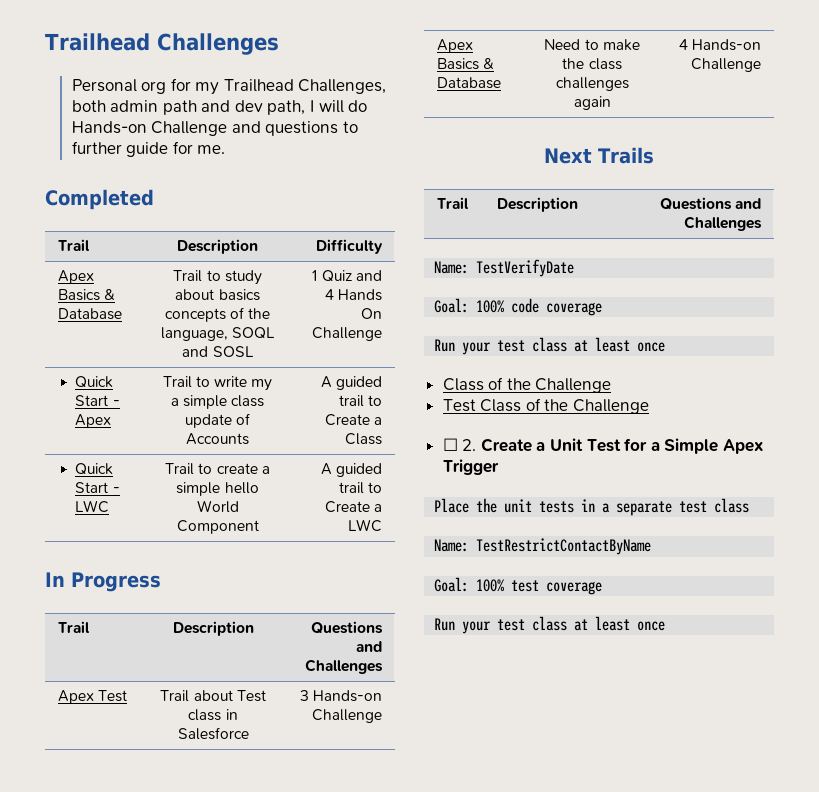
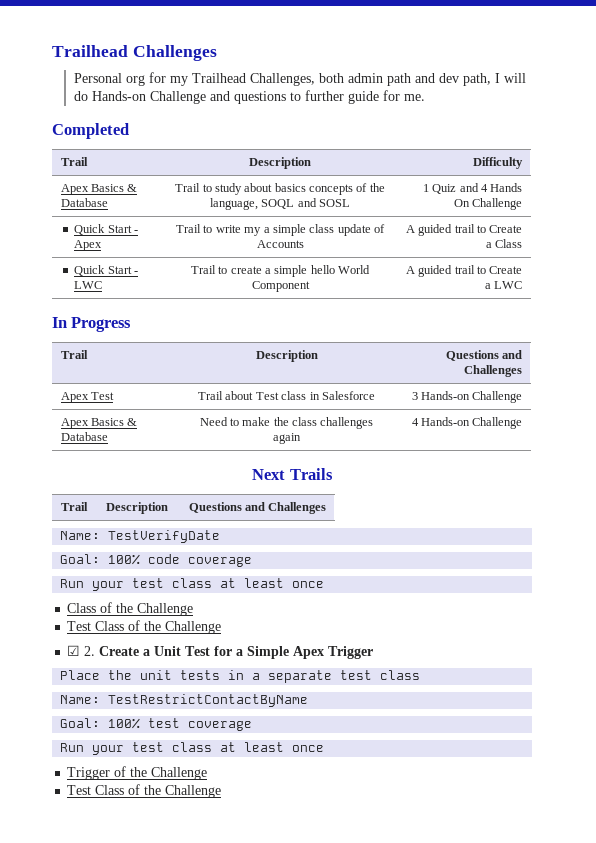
[442,438,458,451] ☐ -> [67,645,81,656] ☑
(666, 626) none -> [67,766,208,780] [67,784,222,798] // Trigger of the Challenge // Test Class of the Challenge

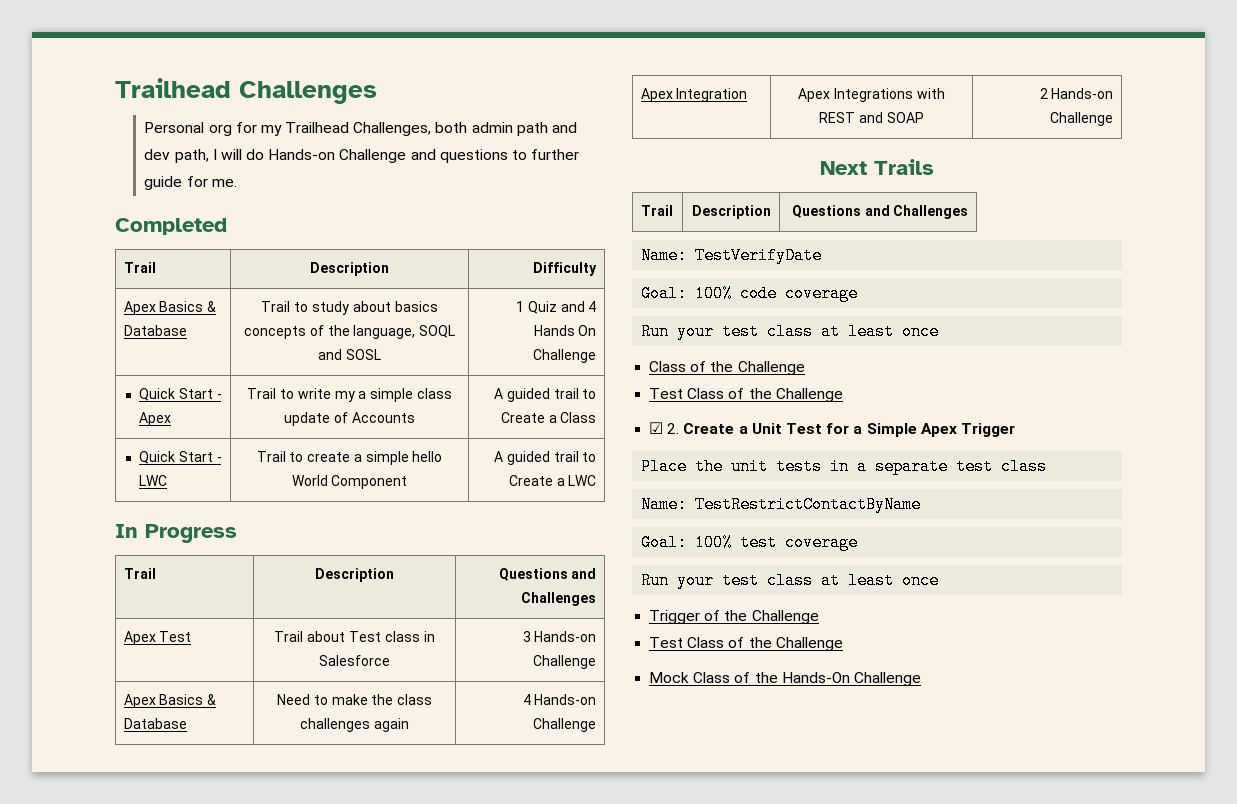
(523, 423) none -> [640,88,748,102] [798,88,945,102] [819,112,924,123] [1039,88,1114,99] [1050,112,1114,126] // Apex Integration | Apex Integrations with REST and SOAP | 2 Hands-on Challenge
(222, 791) none -> [649,672,921,686] // Mock Class of the Hands-On Challenge

